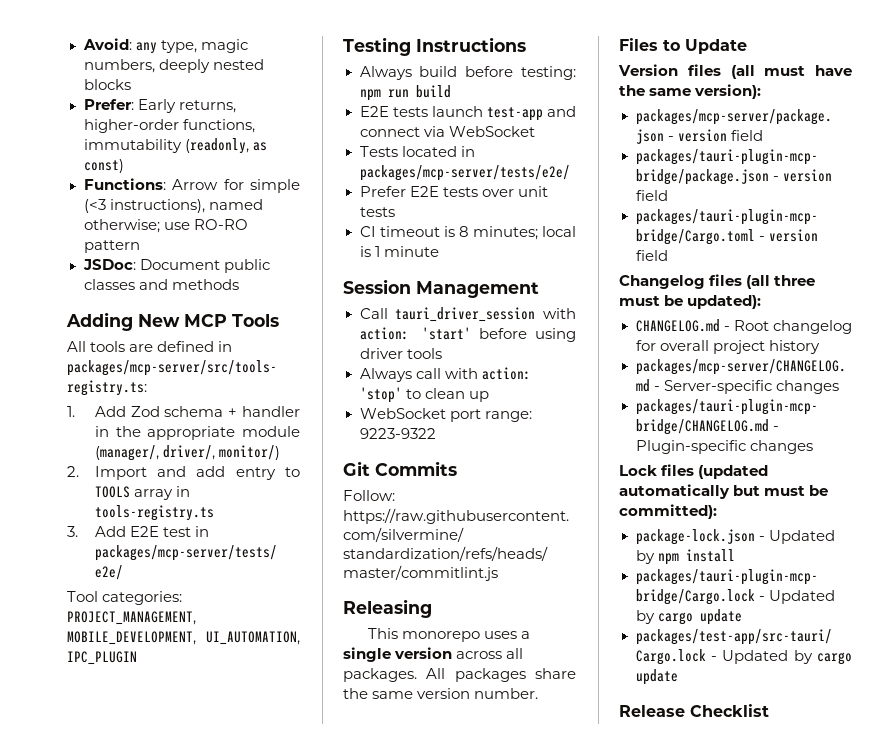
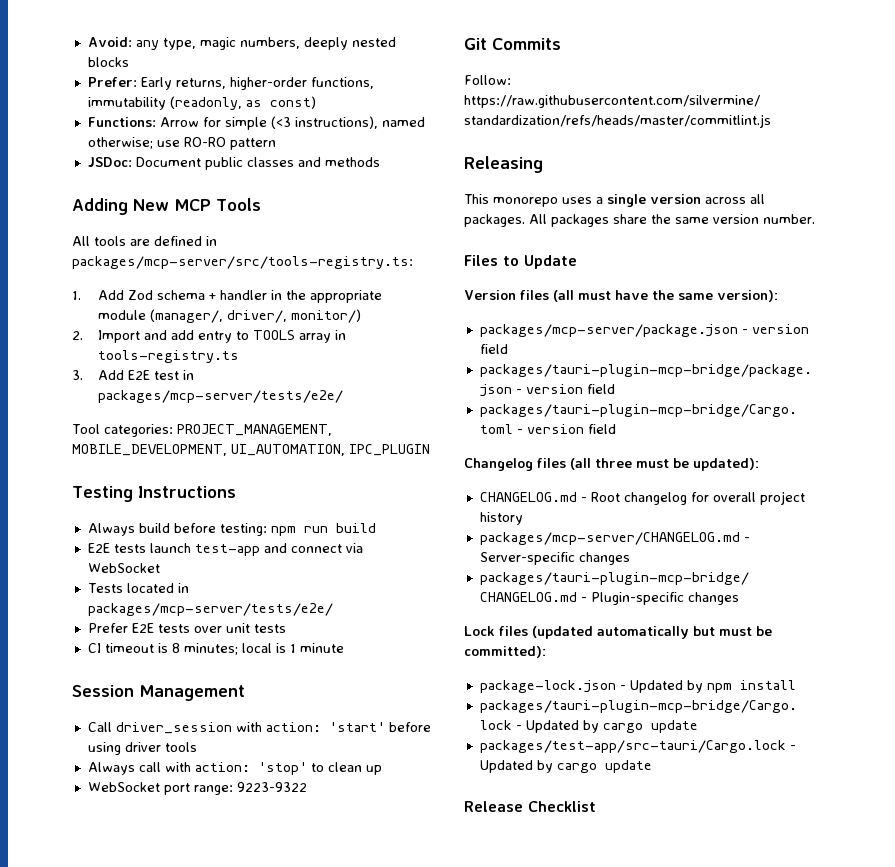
[395,307,536,322] tauri_driver_session -> [115,722,232,734] driver_session

